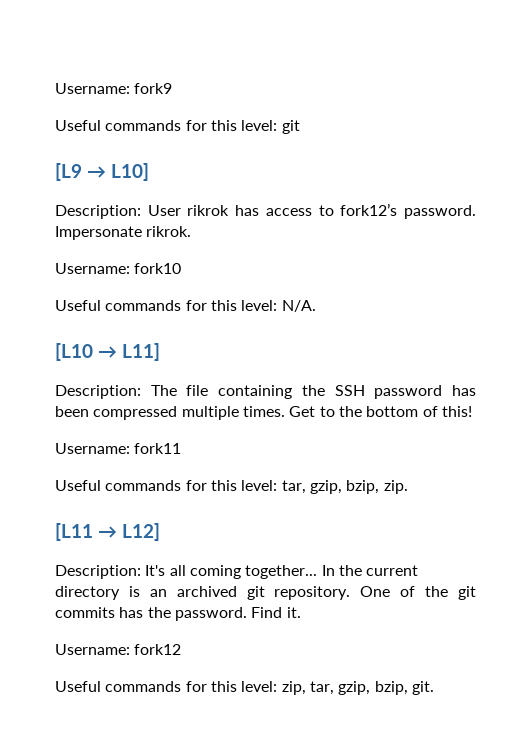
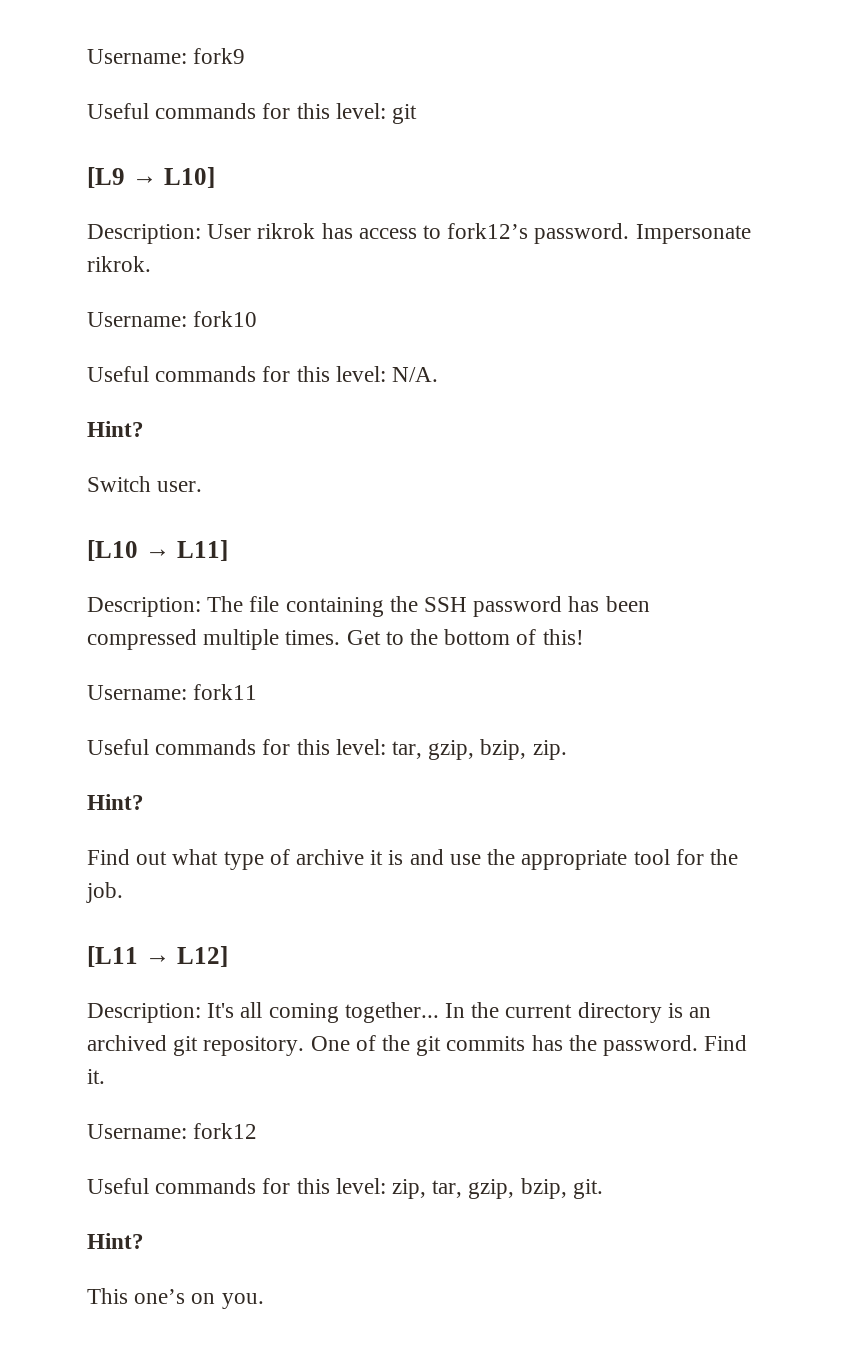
(316, 306) none -> [87,421,144,437] [87,476,203,492] // Hint? // Switch user.
(408, 487) none -> [87,794,144,810] [87,849,738,870] [86,882,123,903] // Hint? // Find out what type of archive it is and use the appropriate tool for the job.
(434, 688) none -> [87,1233,144,1249] [87,1288,264,1309] // Hint? // This one’s on you.

